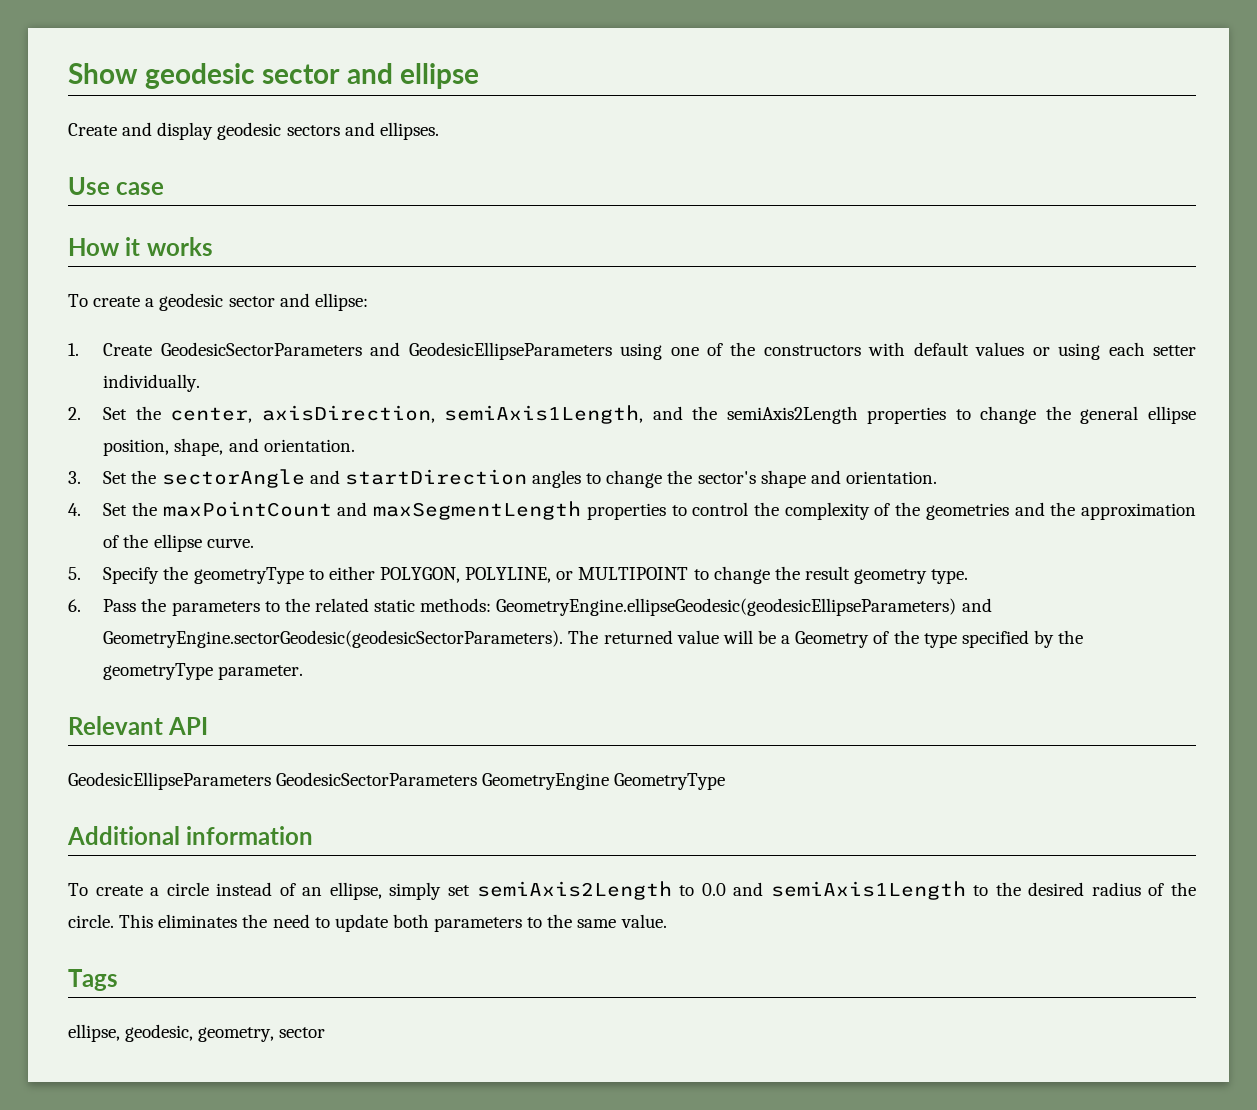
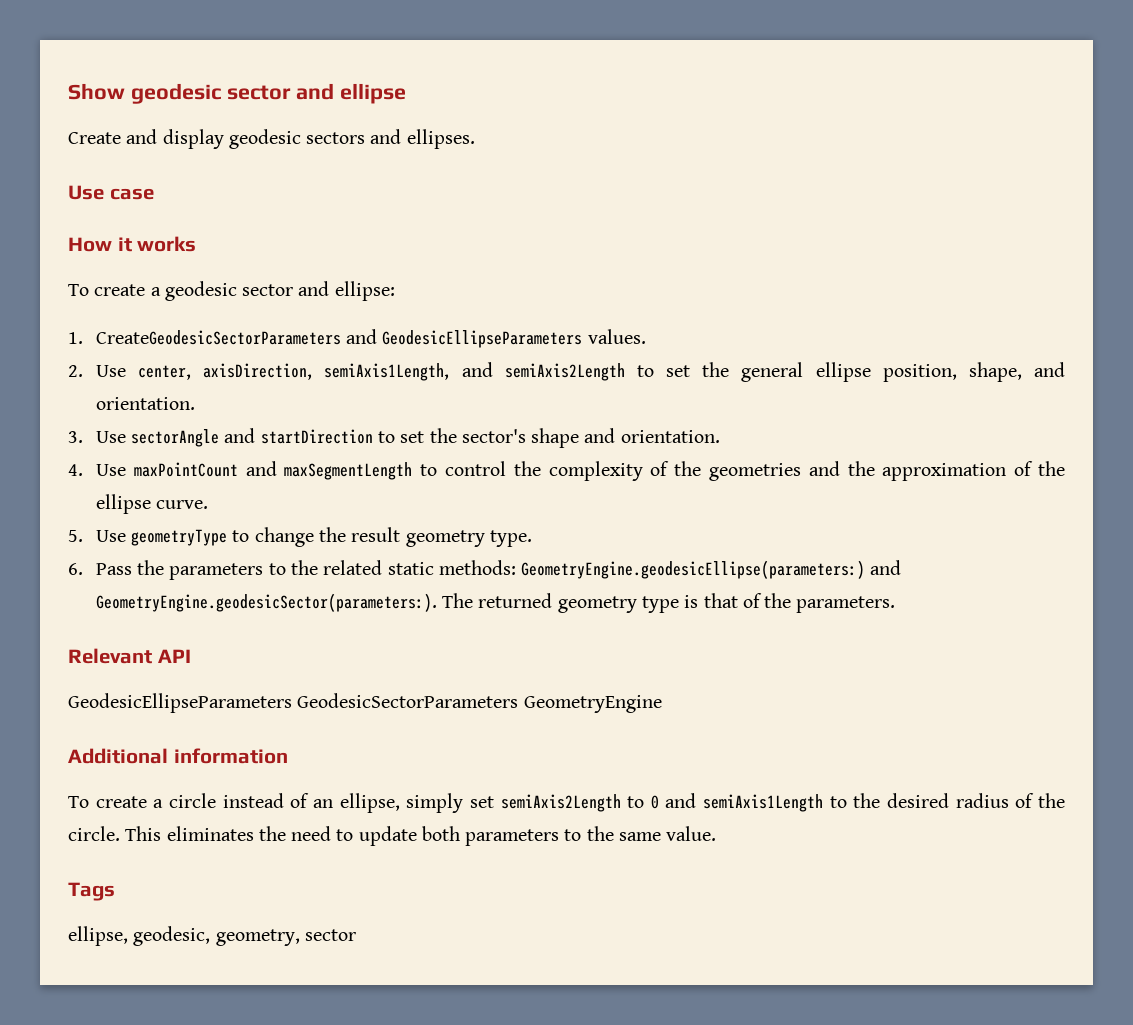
[103,342,1196,360] [103,374,201,392] Create GeodesicSectorParameters and GeodesicEllipseParameters using one of the constructors with default values or using each setter individually. -> [95,329,646,348] CreateGeodesicSectorParameters and GeodesicEllipseParameters values.
[103,406,161,420] Set the -> [95,365,126,377] Use
[692,406,1037,424] the semiAxis2Length properties to change -> [504,363,691,381] semiAxis2Length to set
[103,470,157,484] Set the -> [95,431,126,443] Use
[531,470,663,488] angles to change -> [378,431,425,443] to set
[103,502,158,516] Set the -> [95,464,126,476] Use
[586,503,666,520] properties -> (413, 471) none
[103,566,689,584] Specify the geometryType to either POLYGON, POLYLINE, or MULTIPOINT -> [95,529,228,546] Use geometryType
[496,598,992,616] [103,630,1084,648] [103,663,304,680] GeometryEngine.ellipseGeodesic(geodesicEllipseParameters) and GeometryEngine.sectorGeodesic(geodesicSectorParameters). The returned value will be a Geometry of the type specified by the geometryType parameter. -> [521,560,902,579] [95,593,896,613] GeometryEngine.geodesicEllipse(parameters:) and GeometryEngine.geodesicSector(parameters:). The returned geometry type is that of the parameters.
[614,773,726,790] GeometryType -> (662, 704) none
[701,883,726,896] 0.0 -> [650,795,659,809] 0

